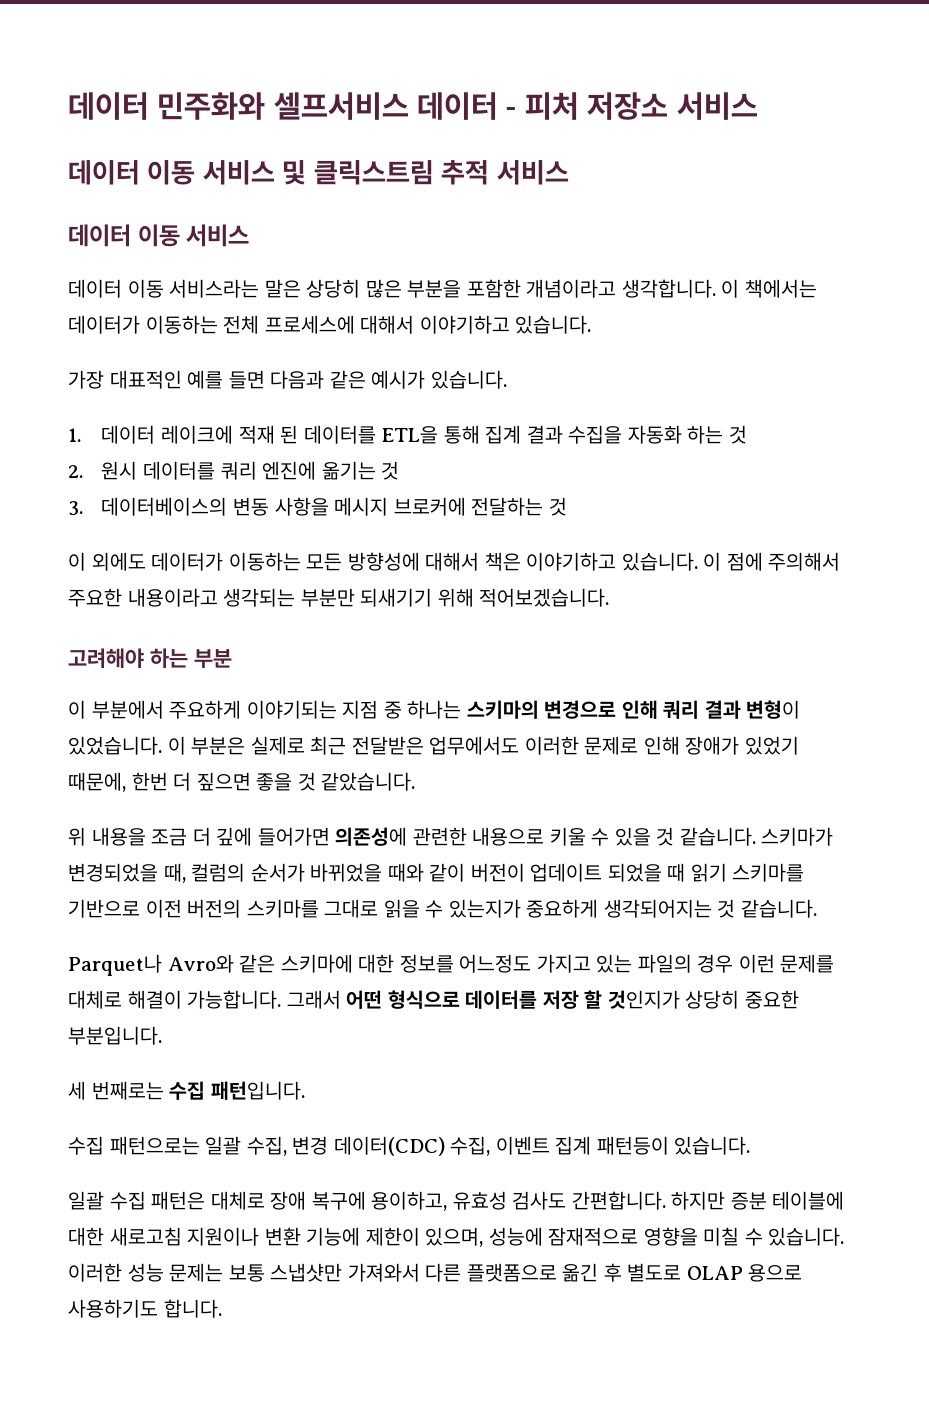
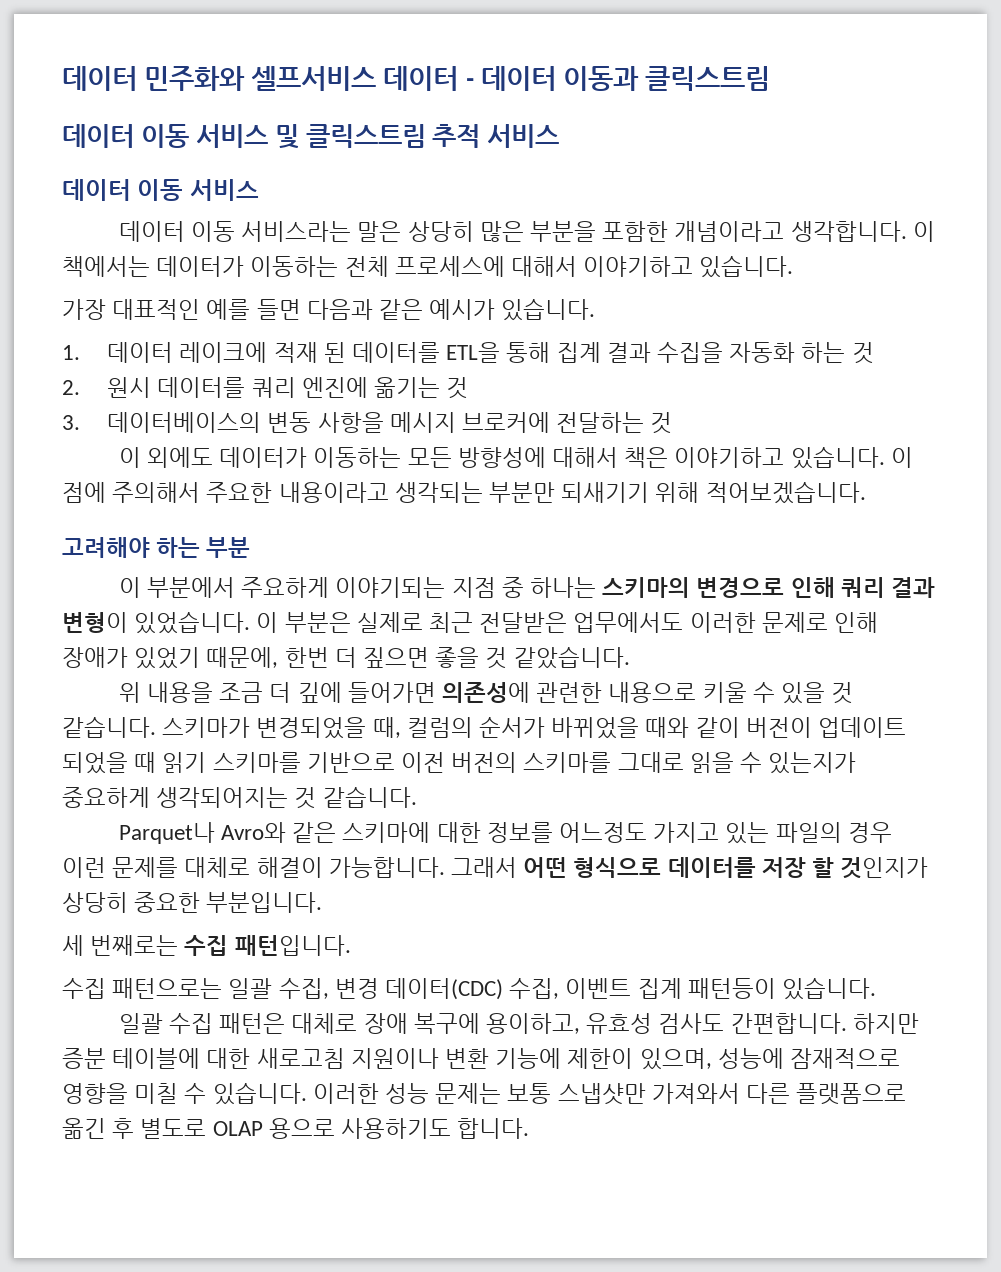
[524,92,758,120] 피처 저장소 서비스 -> [480,66,771,91] 데이터 이동과 클릭스트림

